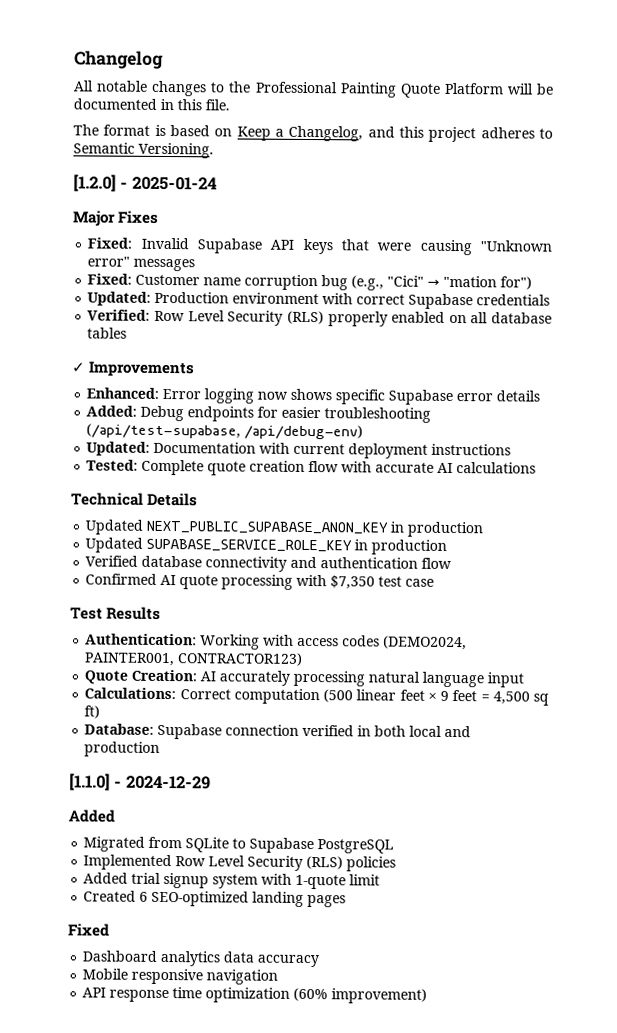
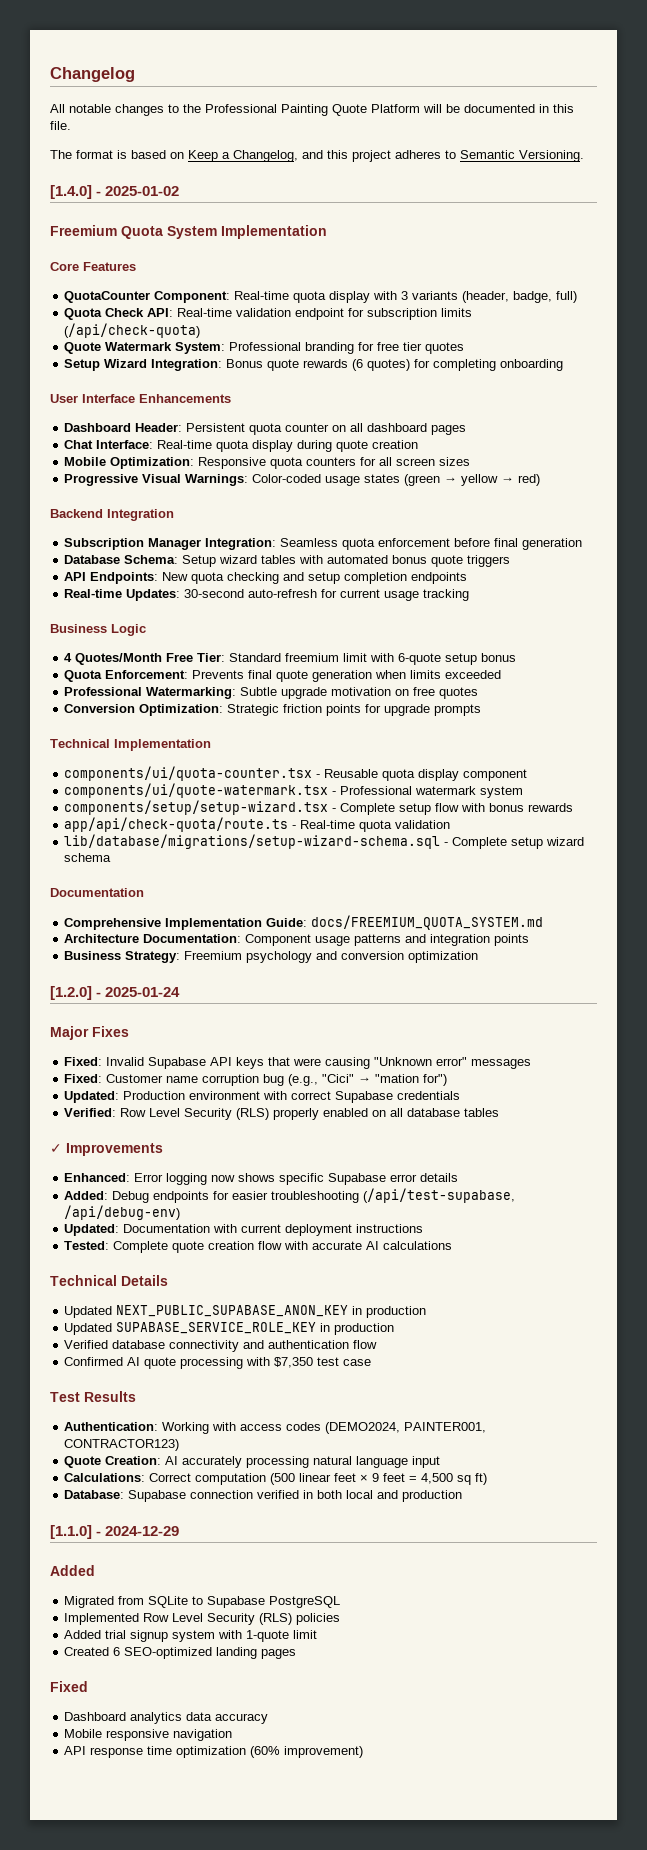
(214, 150) none -> [50,185,180,199] [50,225,327,239] [50,262,136,271] [64,291,578,303] [64,308,473,320] [64,323,201,338] [64,342,465,354] [64,359,564,371] [50,394,231,403] [64,423,467,435] [64,440,419,452] [64,457,471,469] [64,474,541,486] [50,509,174,521] [64,538,583,550] [64,555,511,567] [64,572,468,584] [64,589,470,601] [50,624,146,636] [64,653,517,665] [64,670,502,682] [64,687,479,699] [64,704,482,716] [50,739,211,751] [64,766,528,781] [64,783,524,798] [64,800,574,815] [64,817,451,832] [64,834,585,849] [64,853,112,862] [50,888,144,897] [64,915,544,930] [64,934,530,946] [64,951,479,963] // [1.4.0] - 2025-01-02 // Freemium Quota System Implementation // Core Features // QuotaCounter Component: Real-time quota display with 3 variants (header, badge, full) // Quota Check API: Real-time validation endpoint for subscription limits (/api/check-quota) // Quote Watermark System: Professional branding for free tier quotes // Setup Wizard Integration: Bonus quote rewards (6 quotes) for completing onboarding // User Interface Enhancements // Dashboard Header: Persistent quota counter on all dashboard pages // Chat Interface: Real-time quota display during quote creation // Mobile Optimization: Responsive quota counters for all screen sizes // Progressive Visual Warnings: Color-coded usage states (green → yellow → red) // Backend Integration // Subscription Manager Integration: Seamless quota enforcement before final generation // Database Schema: Setup wizard tables with automated bonus quote triggers // API Endpoints: New quota checking and setup completion endpoints // Real-time Updates: 30-second auto-refresh for current usage tracking // Business Logic // 4 Quotes/Month Free Tier: Standard freemium limit with 6-quote setup bonus // Quota Enforcement: Prevents final quote generation when limits exceeded // Professional Watermarking: Subtle upgrade motivation on free quotes // Conversion Optimization: Strategic friction points for upgrade prompts // Technical Implementation // components/ui/quota-counter.tsx - Reusable quota display component // components/ui/quote-watermark.tsx - Professional watermark system // components/setup/setup-wizard.tsx - Complete setup flow with bonus rewards // app/api/check-quota/route.ts - Real-time quota validation // lib/database/migrations/setup-wizard-schema.sql - Complete setup wizard schema // Documentation // Comprehensive Implementation Guide: docs/FREEMIUM_QUOTA_SYSTEM.md // Architecture Documentation: Component usage patterns and integration points // Business Strategy: Freemium psychology and conversion optimization

